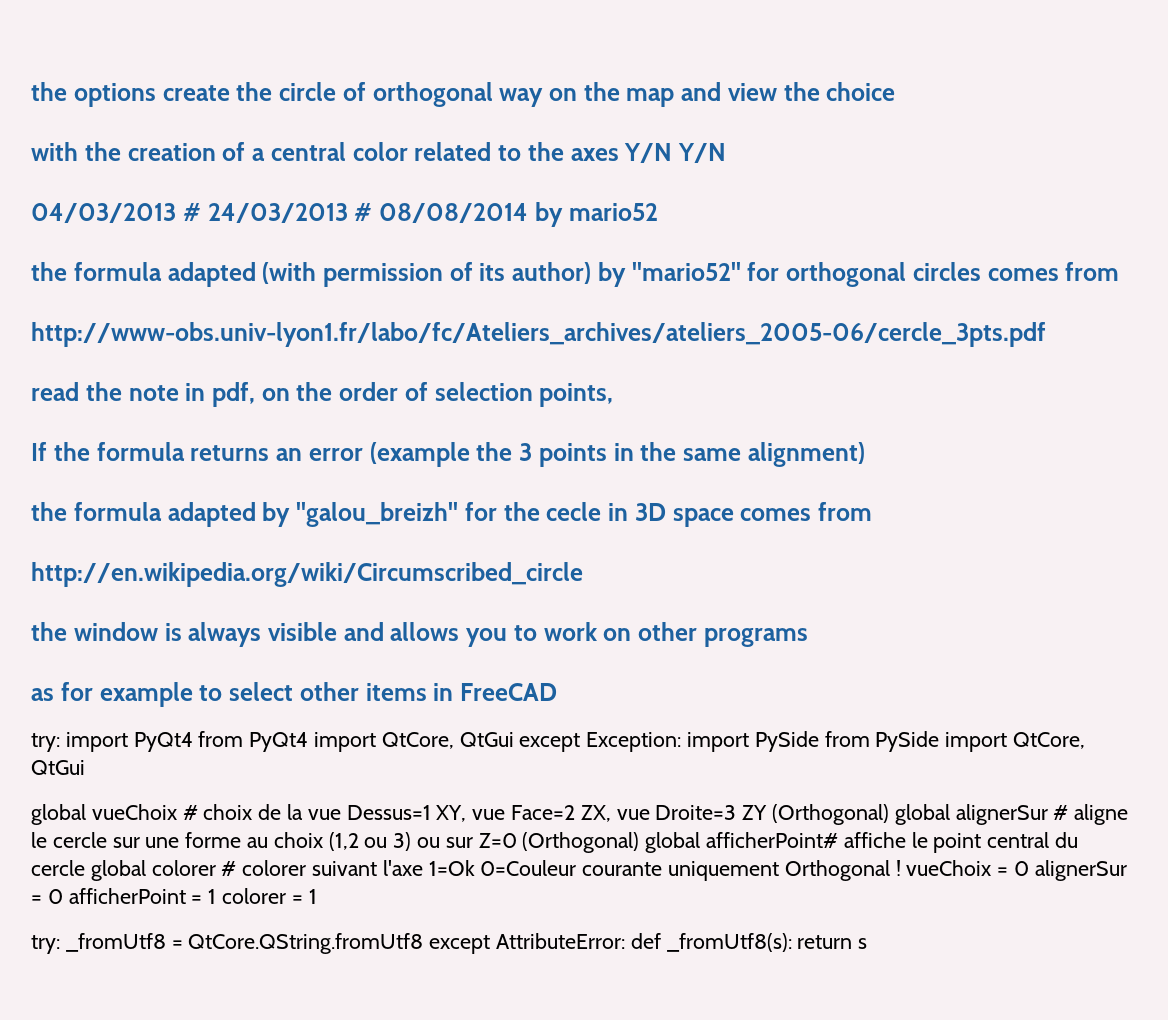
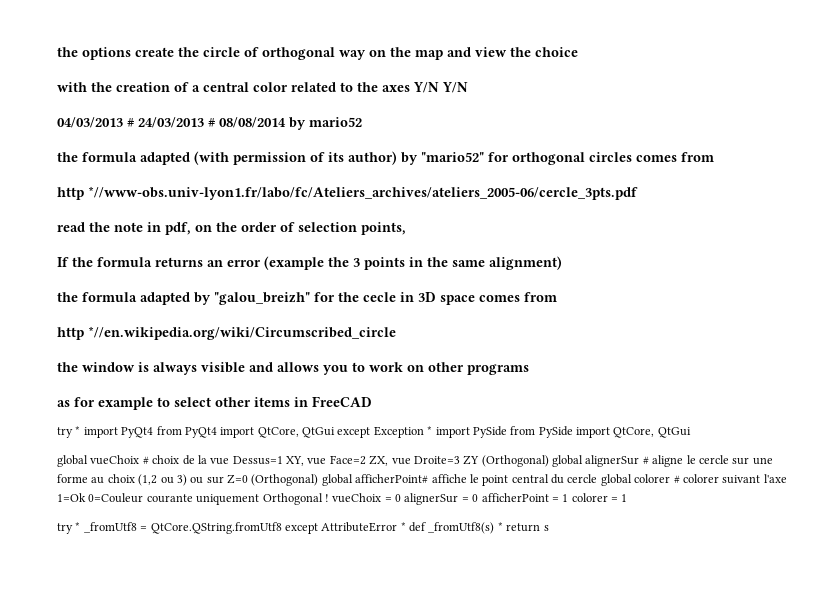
[31,322,1046,347] http://www-obs.univ-lyon1.fr/labo/fc/Ateliers_archives/ateliers_2005-06/cercle_3pts.pdf -> [57,186,638,200] http *//www-obs.univ-lyon1.fr/labo/fc/Ateliers_archives/ateliers_2005-06/cercle_3pts.pdf
[31,562,583,587] http://en.wikipedia.org/wiki/Circumscribed_circle -> [57,326,396,340] http *//en.wikipedia.org/wiki/Circumscribed_circle
[31,733,60,752] try: -> [57,426,81,438] try *
[586,732,682,752] Exception: -> [373,426,433,438] Exception *
[31,935,60,954] try: -> [57,522,81,534] try *
[496,933,792,952] AttributeError: def _fromUtf8(s): -> [321,522,503,534] AttributeError * def _fromUtf8(s) *

